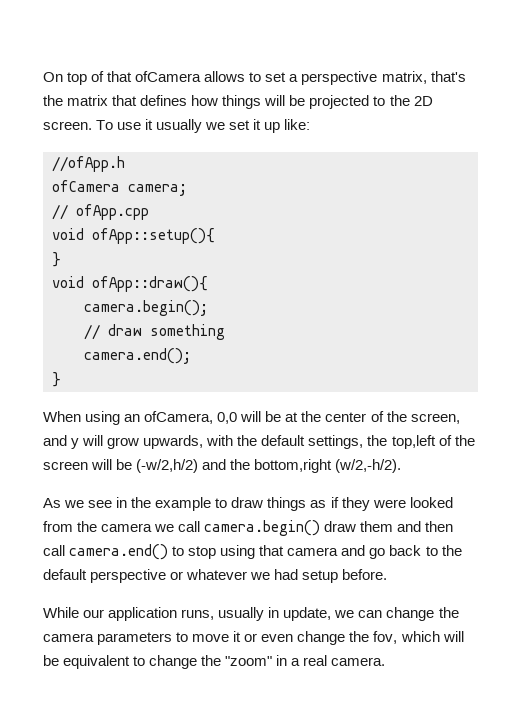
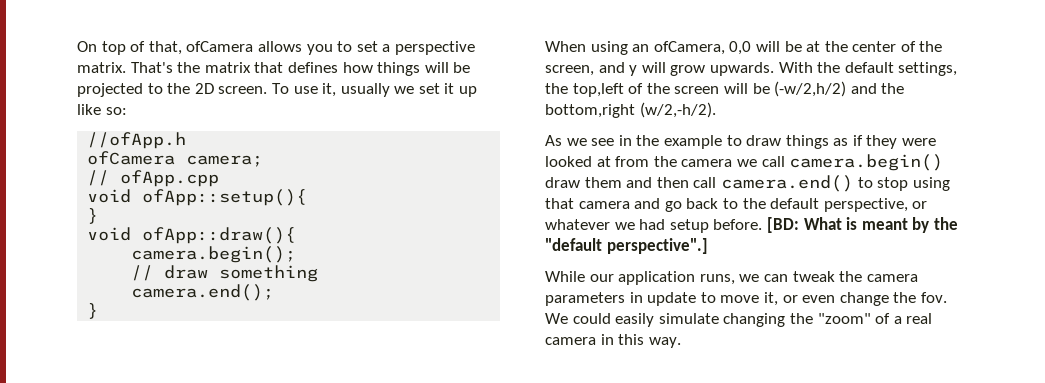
[107,71,133,82] that -> [148,41,182,55] that,
(246, 76) none -> [306,44,333,55] you
[381,71,466,84] matrix, that's -> [77,62,173,73] matrix. That's
[145,119,154,130] it -> [322,83,337,97] it,
[284,119,311,130] like: -> [77,104,127,115] like so:
[143,435,234,449] upwards, with -> [709,62,813,76] upwards. With
(453, 502) none -> [596,156,611,167] at
[90,569,167,583] perspective -> [823,198,908,212] perspective,
(388, 574) none -> [766,217,958,233] [545,238,708,254] [BD: What is meant by the "default perspective".]
[218,607,332,621] usually in update, -> (735, 279) none
[386,607,435,621] change -> [792,271,835,282] tweak
(173, 638) none -> [629,292,697,306] in update
[233,631,242,642] it -> [763,292,778,306] it,
[373,631,464,644] [43,655,198,669] fov, which will be equivalent to change -> [920,292,947,303] [545,313,786,327] fov. We could easily simulate changing
[276,655,288,666] in -> [875,313,891,324] of
[331,657,386,666] camera. -> [545,334,681,348] camera in this way.

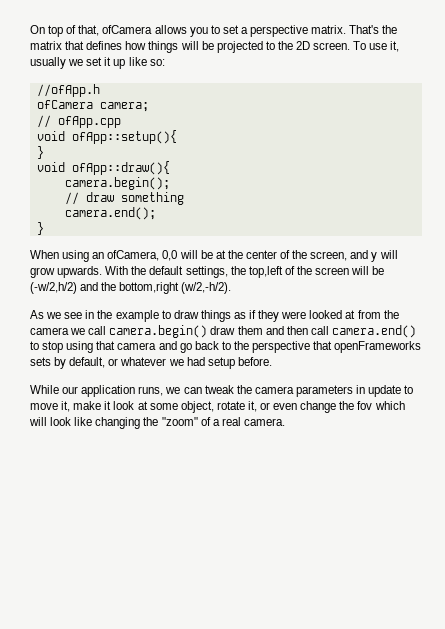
[770,198,908,212] default perspective, -> [252,341,422,353] [30,357,106,369] perspective that openFrameworks sets by default,
[766,217,958,233] [545,238,708,254] [BD: What is meant by the "default perspective".] -> (272, 361) none
[782,292,947,306] [545,313,719,327] or even change the fov. We could easily simulate -> [73,401,405,413] [29,417,93,426] make it look at some object, rotate it, or even change the fov which will look like
[545,334,681,348] camera in this way. -> [243,418,285,426] camera.

